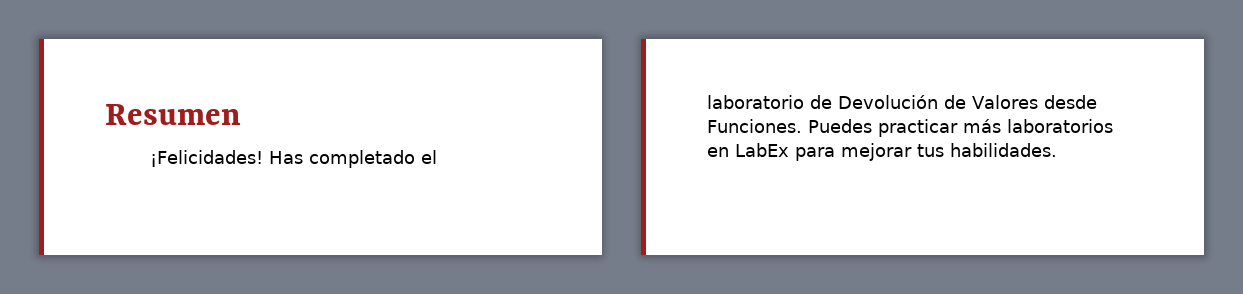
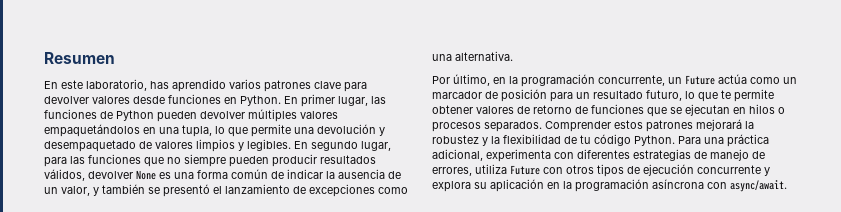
[149,150,437,168] [707,95,1097,109] [707,119,1113,137] [707,143,1057,161] ¡Felicidades! Has completado el laboratorio de Devolución de Valores desde Funciones. Puedes practicar más laboratorios en LabEx para mejorar tus habilidades. -> [44,79,367,92] [44,94,386,107] [44,109,338,122] [44,124,385,137] [44,139,391,152] [44,154,376,167] [44,169,401,181] [44,184,408,197] [432,51,513,61] [432,74,797,87] [432,89,774,102] [432,104,785,117] [432,119,754,132] [432,134,769,147] [432,149,765,162] [432,164,770,177] [432,179,787,192] En este laboratorio, has aprendido varios patrones clave para devolver valores desde funciones en Python. En primer lugar, las funciones de Python pueden devolver múltiples valores empaquetándolos en una tupla, lo que permite una devolución y desempaquetado de valores limpios y legibles. En segundo lugar, para las funciones que no siempre pueden producir resultados válidos, devolver None es una forma común de indicar la ausencia de un valor, y también se presentó el lanzamiento de excepciones como una alternativa. // Por último, en la programación concurrente, un Future actúa como un marcador de posición para un resultado futuro, lo que te permite obtener valores de retorno de funciones que se ejecutan en hilos o procesos separados. Comprender estos patrones mejorará la robustez y la flexibilidad de tu código Python. Para una práctica adicional, experimenta con diferentes estrategias de manejo de errores, utiliza Future con otros tipos de ejecución concurrente y explora su aplicación en la programación asíncrona con async/await.

